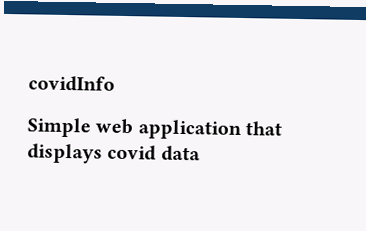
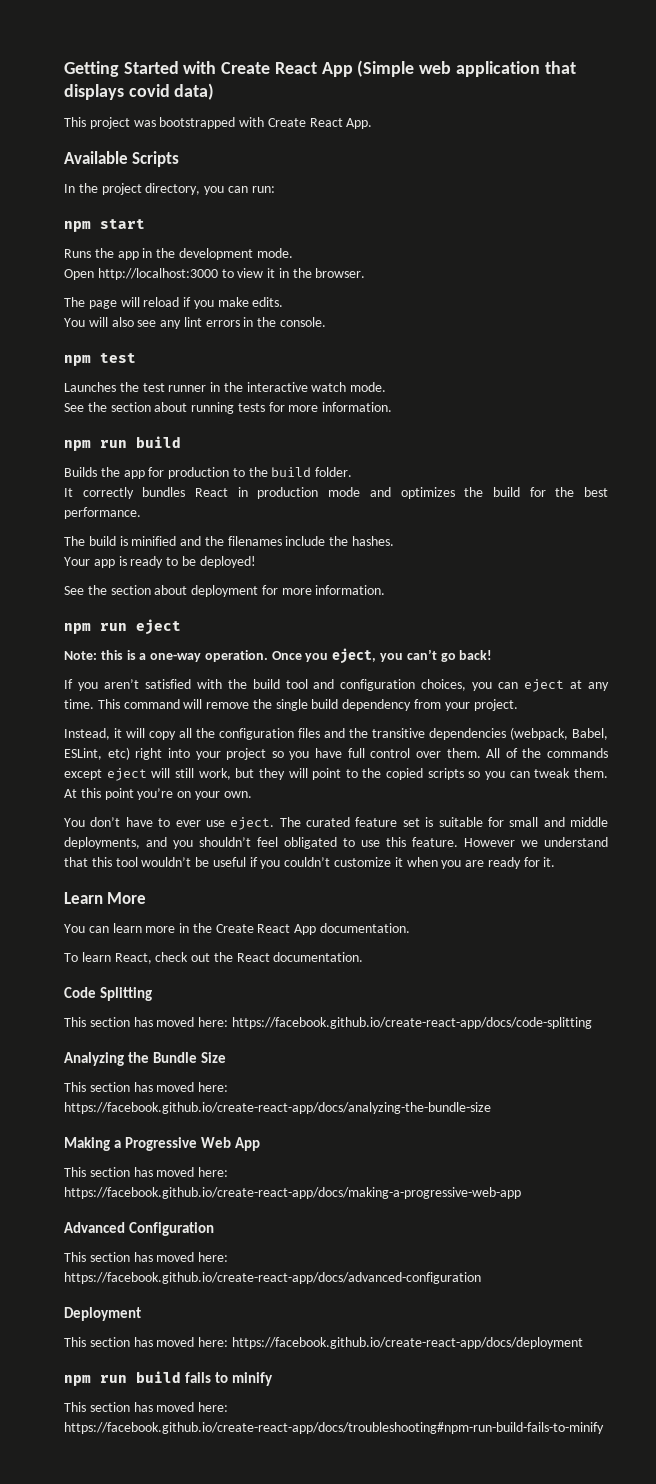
[28,75,115,92] [27,117,91,138] covidInfo // Simple -> [64,60,415,77] Getting Started with Create React App (Simple
[160,145,201,162] data -> [174,83,215,100] [64,117,373,129] [64,151,180,167] [64,183,275,195] [64,219,145,232] [64,248,293,260] [64,268,366,280] [64,297,284,309] [64,317,327,329] [64,353,136,366] [64,382,387,392] [64,402,393,414] [64,436,181,451] [64,467,353,479] [64,487,608,499] [64,507,141,519] [64,536,395,546] [64,556,256,568] [64,585,386,597] [64,619,181,635] [64,648,493,664] [64,679,609,692] [64,699,518,711] [64,727,608,740] [64,747,608,760] [64,768,608,781] [64,788,252,800] [64,817,608,830] [64,837,608,849] [64,857,556,869] [64,892,147,904] [64,923,411,935] [64,952,364,964] [64,987,153,1001] [64,1017,592,1029] [64,1052,227,1066] [64,1082,229,1092] [64,1102,491,1114] [64,1137,261,1151] [64,1167,229,1177] [64,1187,521,1199] [64,1222,215,1236] [64,1252,229,1262] [64,1272,481,1284] [64,1307,141,1321] [64,1337,583,1349] [64,1371,274,1386] [64,1402,229,1412] [64,1422,604,1434] data) // This project was bootstrapped with Create React App. // Available Scripts // In the project directory, you can run: // npm start // Runs the app in the development mode. // Open http://localhost:3000 to view it in the browser. // The page will reload if you make edits. // You will also see any lint errors in the console. // npm test // Launches the test runner in the interactive watch mode. // See the section about running tests for more information. // npm run build // Builds the app for production to the build folder. // It correctly bundles React in production mode and optimizes the build for the best performance. // The build is minified and the filenames include the hashes. // Your app is ready to be deployed! // See the section about deployment for more information. // npm run eject // Note: this is a one-way operation. Once you eject, you can’t go back! // If you aren’t satisfied with the build tool and configuration choices, you can eject at any time. This command will remove the single build dependency from your project. // Instead, it will copy all the configuration files and the transitive dependencies (webpack, Babel, ESLint, etc) right into your project so you have full control over them. All of the commands except eject will still work, but they will point to the copied scripts so you can tweak them. At this point you’re on your own. // You don’t have to ever use eject. The curated feature set is suitable for small and middle deployments, and you shouldn’t feel obligated to use this feature. However we understand that this tool wouldn’t be useful if you couldn’t customize it when you are ready for it. // Learn More // You can learn more in the Create React App documentation. // To learn React, check out the React documentation. // Code Splitting // This section has moved here: https://facebook.github.io/create-react-app/docs/code-splitting // Analyzing the Bundle Size // This section has moved here: https://facebook.github.io/create-react-app/docs/analyzing-the-bundle-size // Making a Progressive Web App // This section has moved here: https://facebook.github.io/create-react-app/docs/making-a-progressive-web-app // Advanced Configuration // This section has moved here: https://facebook.github.io/create-react-app/docs/advanced-configuration // Deployment // This section has moved here: https://facebook.github.io/create-react-app/docs/deployment // npm run build fails to minify // This section has moved here: https://facebook.github.io/create-react-app/docs/troubleshooting#npm-run-build-fails-to-minify

